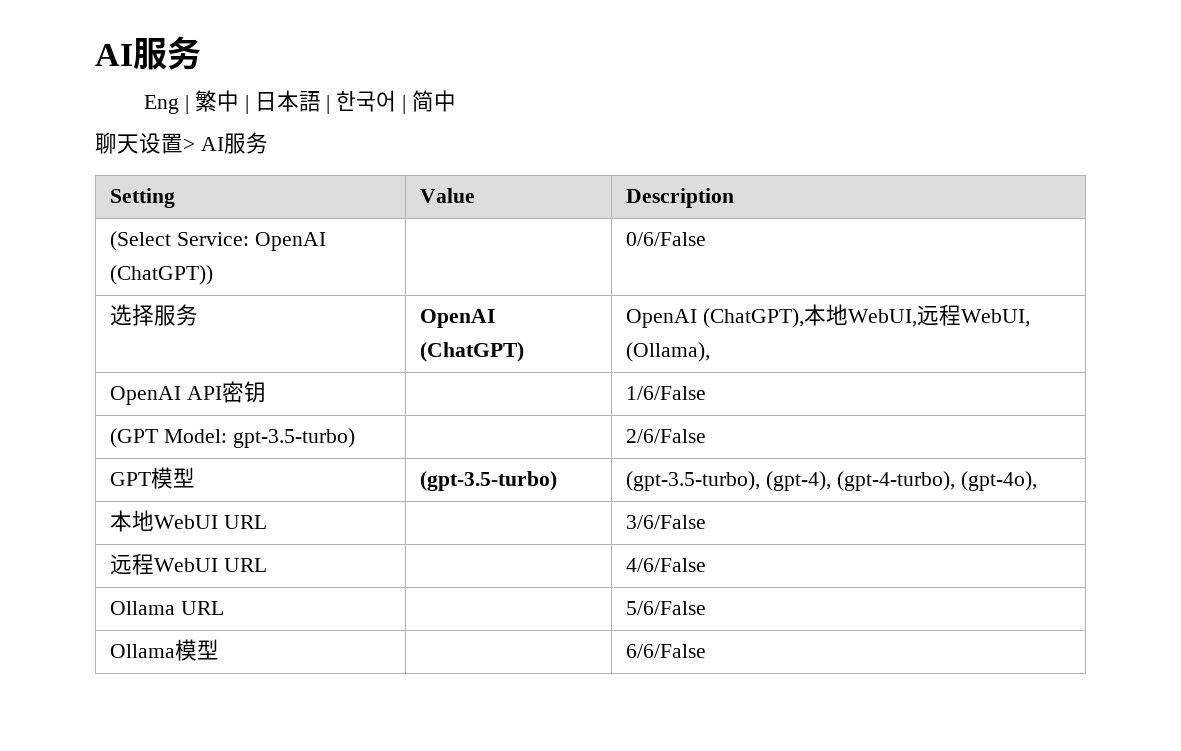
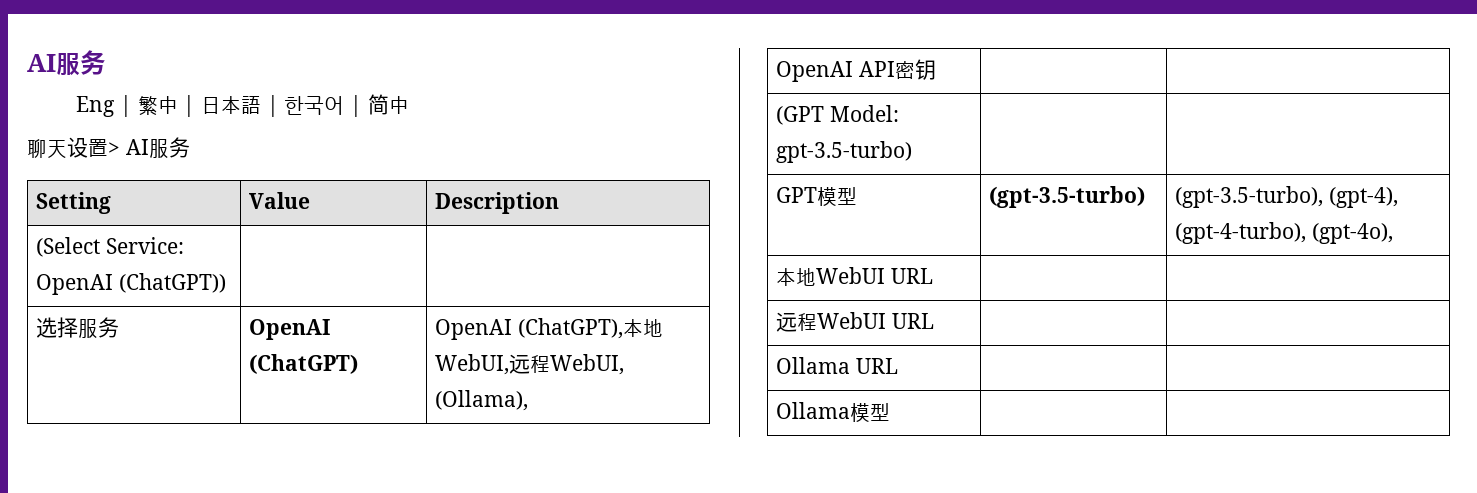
[626,232,707,246] 0/6/False -> (226, 283) none
[626,386,707,400] 1/6/False -> (936, 69) none
[626,429,707,443] 2/6/False -> (912, 152) none
[626,515,707,529] 3/6/False -> (933, 276) none
[626,558,707,572] 4/6/False -> (934, 321) none
[626,601,707,615] 5/6/False -> (898, 366) none
[626,644,707,658] 6/6/False -> (890, 412) none

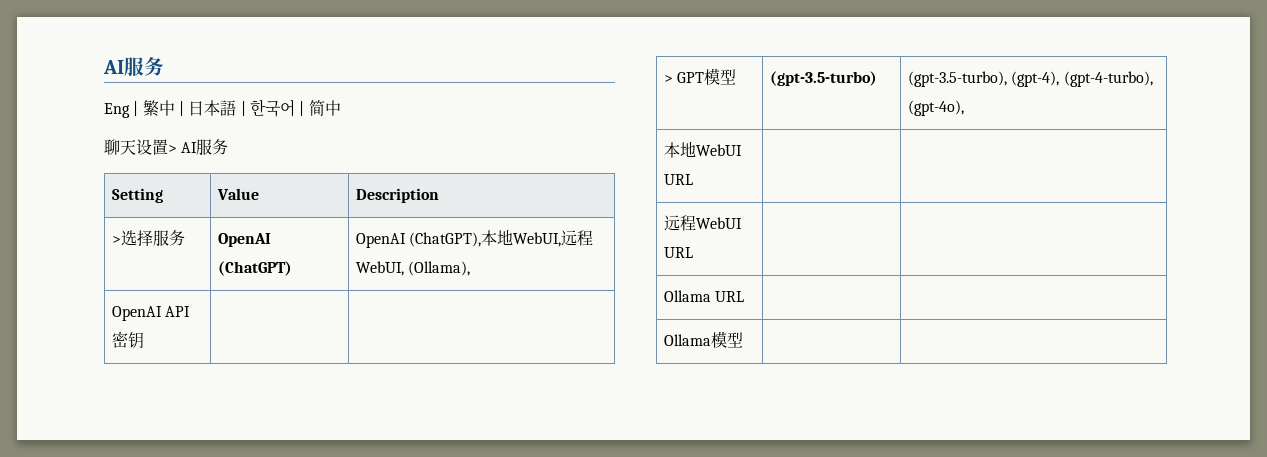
[35,237,184,257] [35,273,226,295] (Select Service: OpenAI (ChatGPT)) | | // -> [112,236,122,244] >
[775,105,899,125] [775,141,912,163] (GPT Model: gpt-3.5-turbo) | | // -> [664,75,674,83] >

